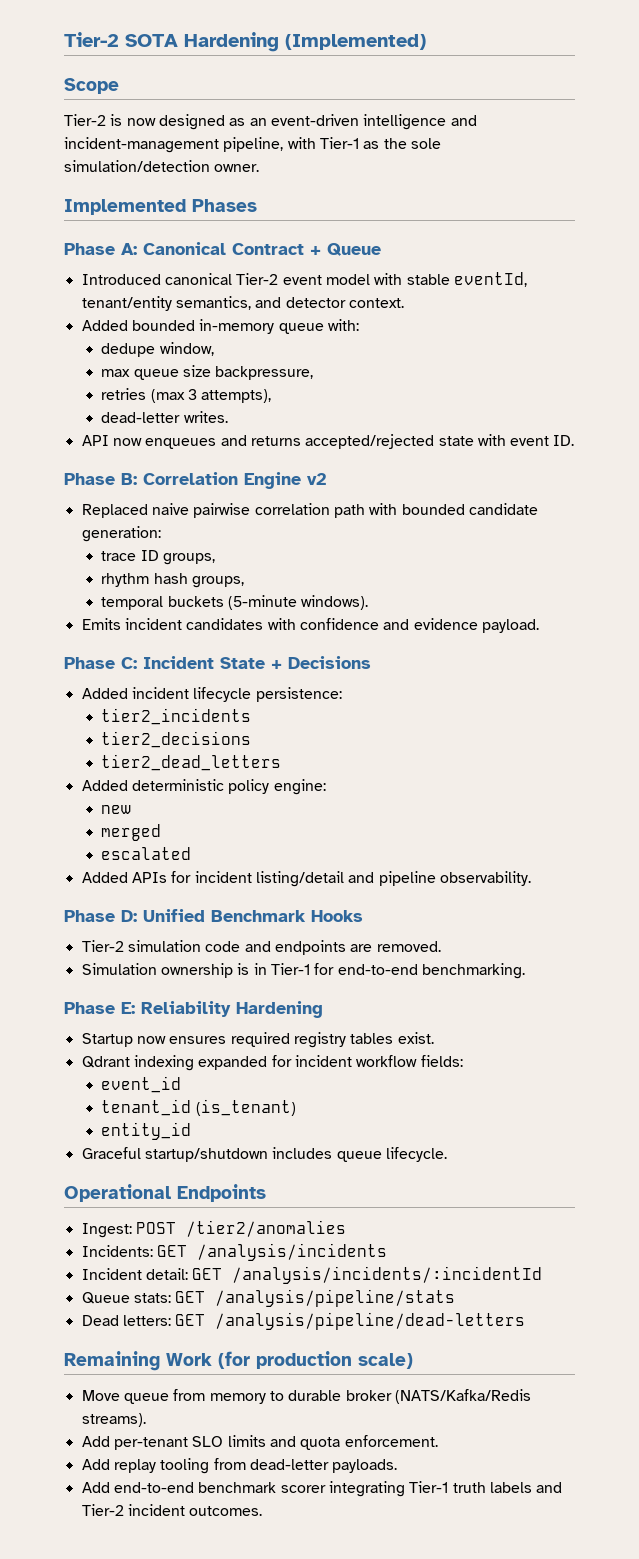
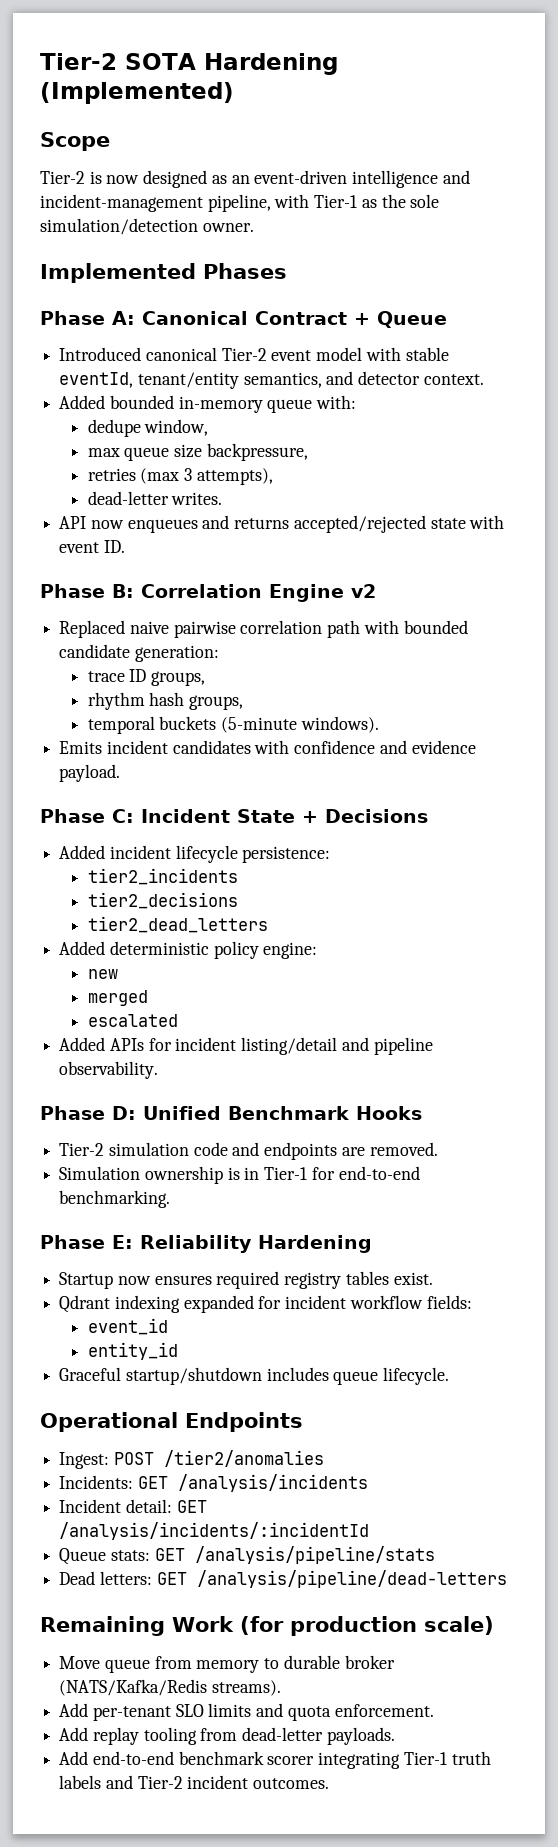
[101,1099,296,1116] // tenant_id (is_tenant) -> (168, 1326) none

